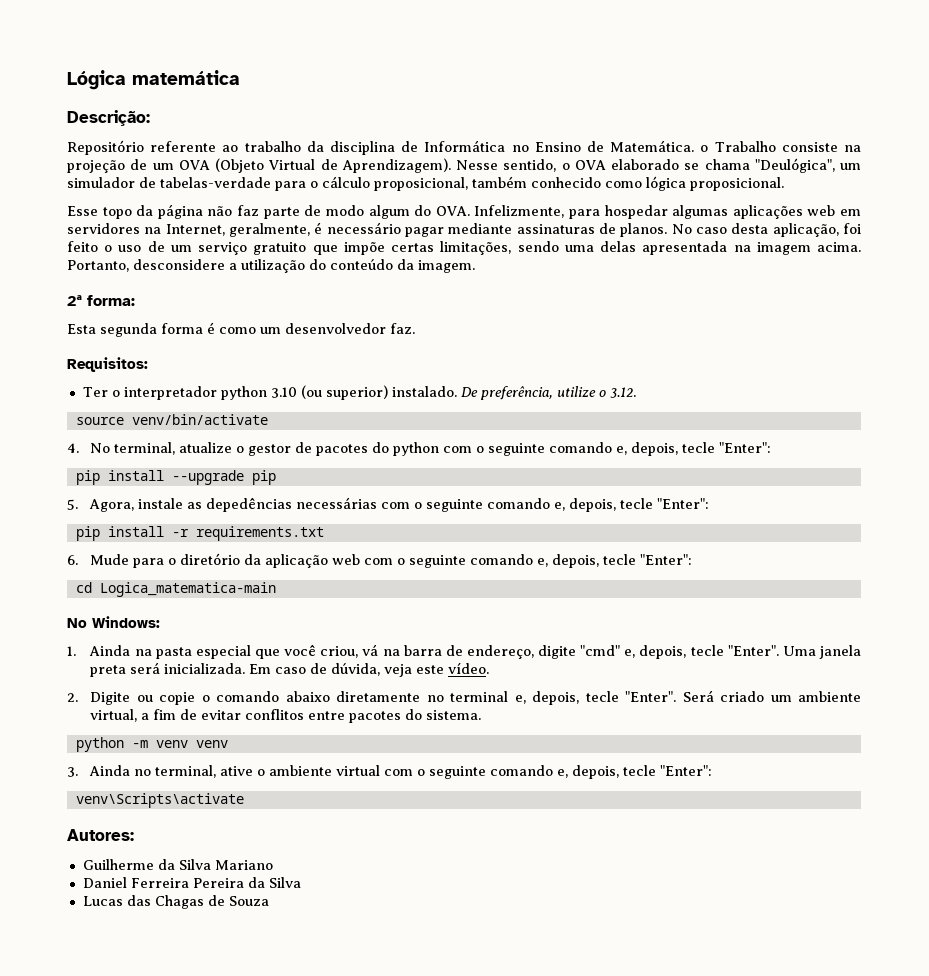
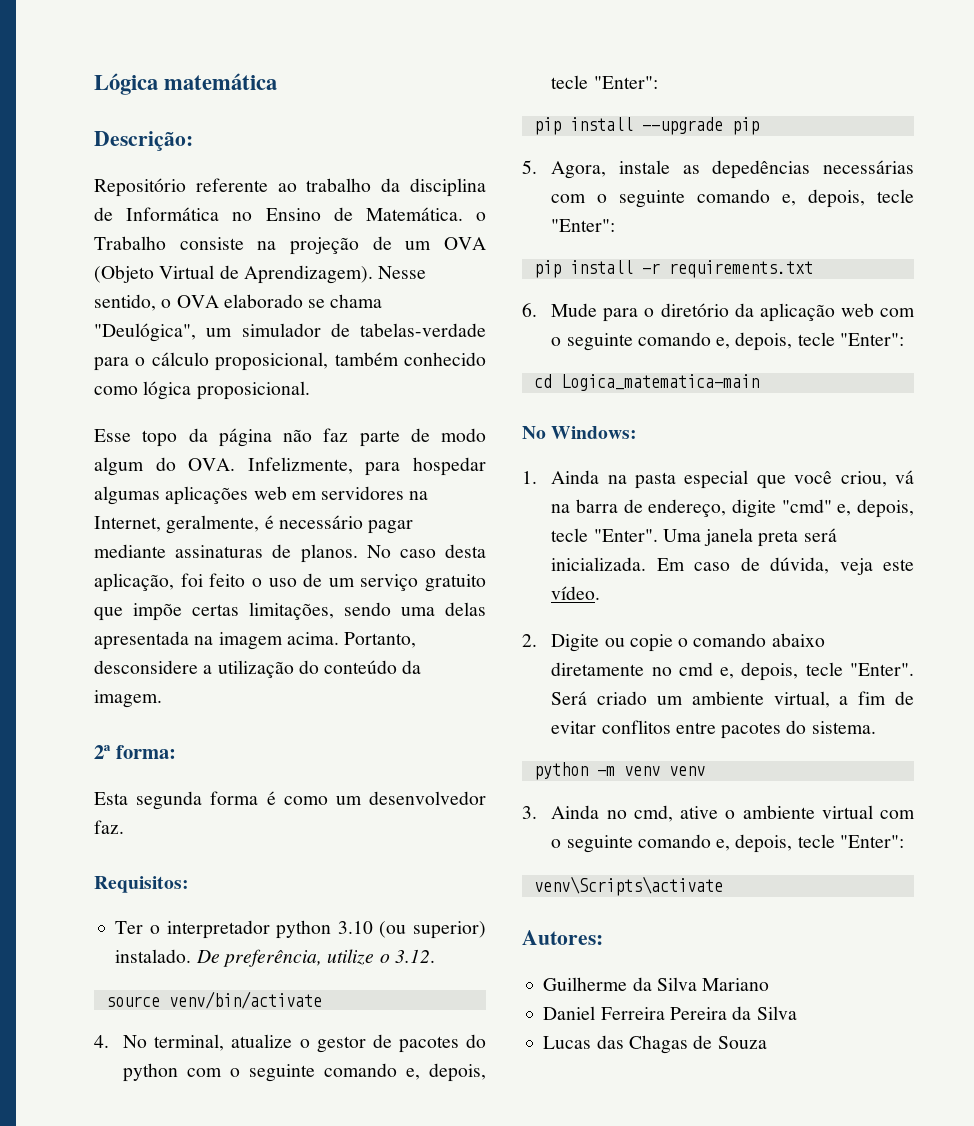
[450,691,509,702] terminal -> [678,662,713,676] cmd
[155,765,217,778] terminal, -> [633,805,673,822] cmd,

